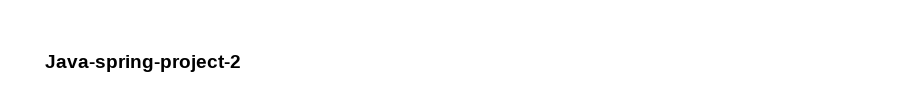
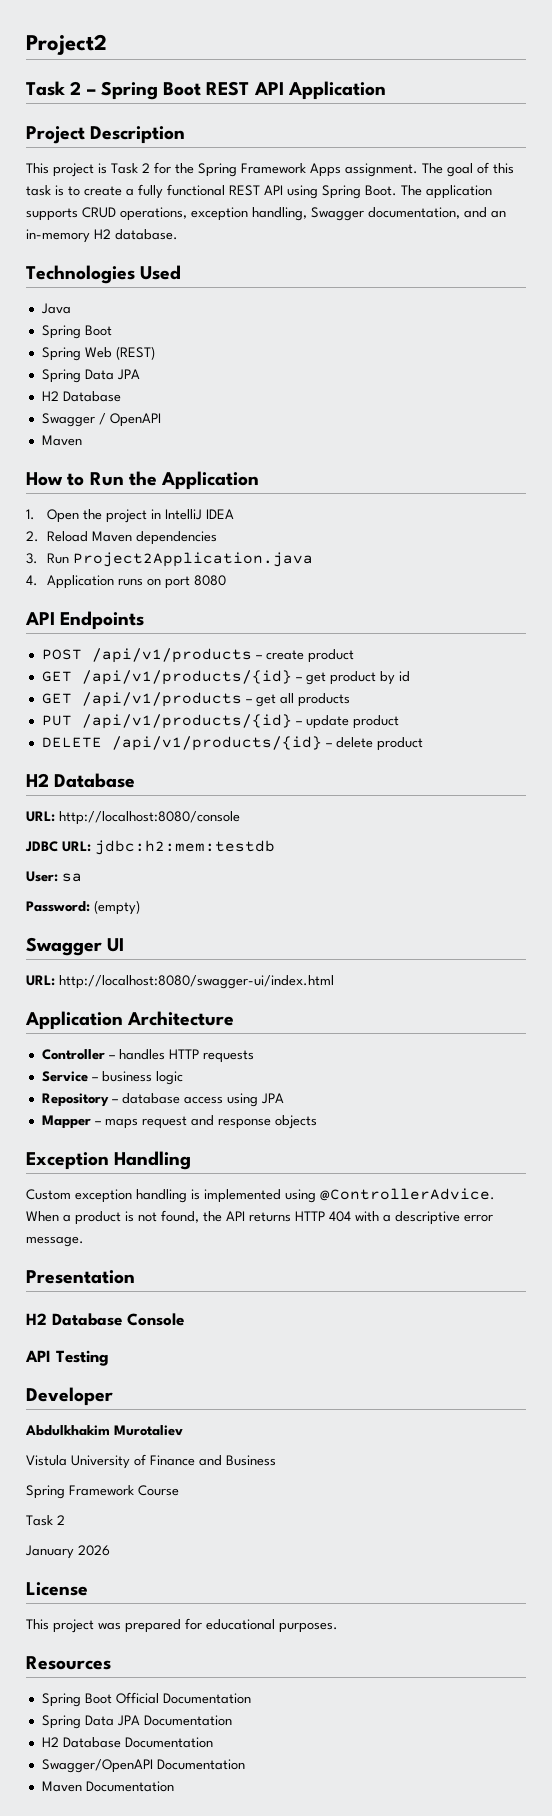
[45,55,241,72] Java-spring-project-2 -> [26,34,107,55] [26,81,386,100] [26,126,186,144] [26,162,514,177] [26,184,492,199] [26,207,506,221] [26,229,178,243] [26,265,182,284] [40,303,71,314] [41,325,112,339] [41,346,155,361] [41,369,140,383] [41,391,121,402] [41,413,161,427] [41,435,82,446] [26,471,260,490] [26,509,235,523] [26,531,218,545] [26,552,314,567] [26,575,227,589] [25,611,145,630] [41,648,354,663] [41,670,410,685] [41,692,350,707] [41,714,399,729] [41,736,423,751] [26,773,136,788] [26,811,240,825] [25,840,275,855] [26,871,82,882] [26,900,140,915] [26,937,125,956] [26,975,334,989] [25,1011,235,1030] [41,1049,254,1063] [41,1071,183,1085] [41,1093,284,1107] [41,1115,317,1129] [26,1151,192,1170] [26,1188,495,1203] [26,1210,493,1225] [26,1236,84,1247] [26,1270,135,1284] [26,1313,184,1326] [25,1350,109,1366] [26,1387,113,1406] [25,1425,183,1436] [26,1454,276,1469] [26,1485,179,1499] [26,1515,65,1526] [25,1545,110,1559] [26,1582,88,1596] [26,1618,338,1633] [26,1656,111,1670] [41,1692,251,1707] [41,1715,232,1729] [41,1737,213,1748] [41,1759,245,1773] [41,1781,174,1792] Project2 // Task 2 – Spring Boot REST API Application // Project Description // This project is Task 2 for the Spring Framework Apps assignment. The goal of this task is to create a fully functional REST API using Spring Boot. The application supports CRUD operations, exception handling, Swagger documentation, and an in-memory H2 database. // Technologies Used // Java // Spring Boot // Spring Web (REST) // Spring Data JPA // H2 Database // Swagger / OpenAPI // Maven // How to Run the Application // 1. Open the project in IntelliJ IDEA // 2. Reload Maven dependencies // 3. Run Project2Application.java // 4. Application runs on port 8080 // API Endpoints // POST /api/v1/products – create product // GET /api/v1/products/{id} – get product by id // GET /api/v1/products – get all products // PUT /api/v1/products/{id} – update product // DELETE /api/v1/products/{id} – delete product // H2 Database // URL: http://localhost:8080/console // JDBC URL: jdbc:h2:mem:testdb // User: sa // Password: (empty) // Swagger UI // URL: http://localhost:8080/swagger-ui/index.html // Application Architecture // Controller – handles HTTP requests // Service – business logic // Repository – database access using JPA // Mapper – maps request and response objects // Exception Handling // Custom exception handling is implemented using @ControllerAdvice. When a product is not found, the API returns HTTP 404 with a descriptive error message. // Presentation // H2 Database Console // API Testing // Developer // Abdulkhakim Murotaliev // Vistula University of Finance and Business // Spring Framework Course // Task 2 // January 2026 // License // This project was prepared for educational purposes. // Resources // Spring Boot Official Documentation // Spring Data JPA Documentation // H2 Database Documentation // Swagger/OpenAPI Documentation // Maven Documentation

